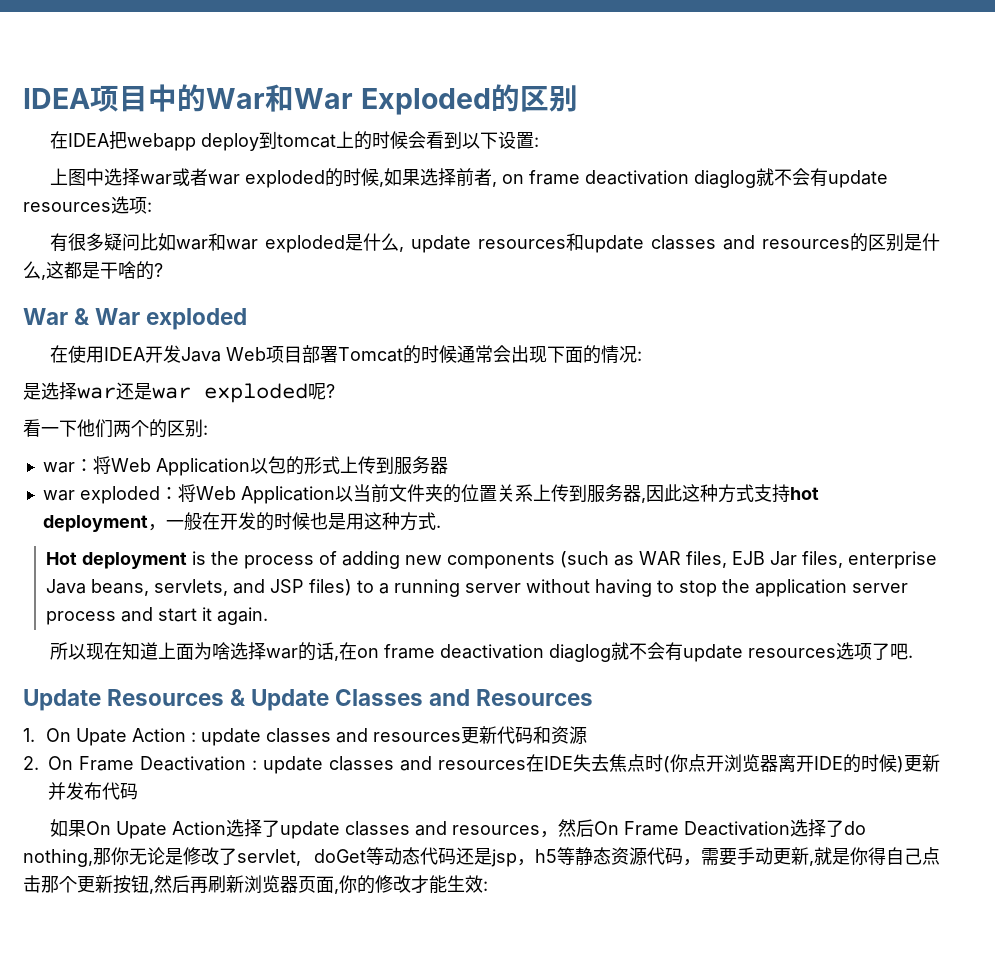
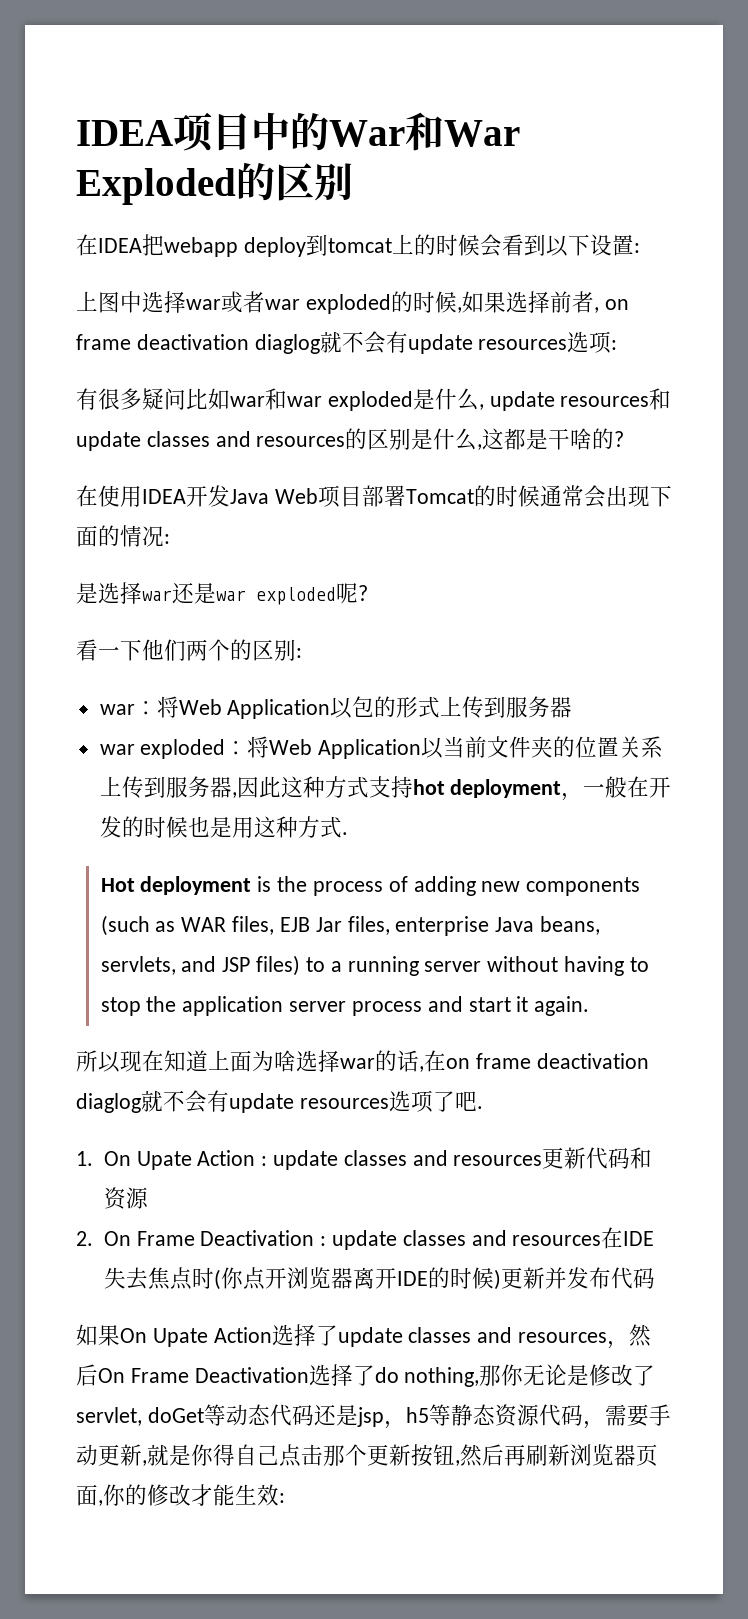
[23,308,248,330] // War & War exploded -> (625, 439) none
[23,689,594,711] // Update Resources & Update Classes and Resources -> (483, 1107) none

